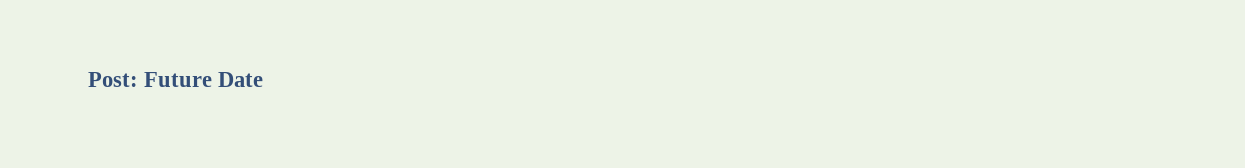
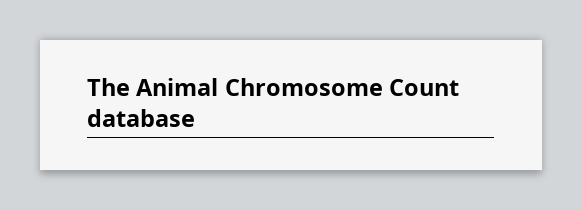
[88,72,264,87] Post: Future Date -> [87,78,460,96] [87,109,195,127] The Animal Chromosome Count database

